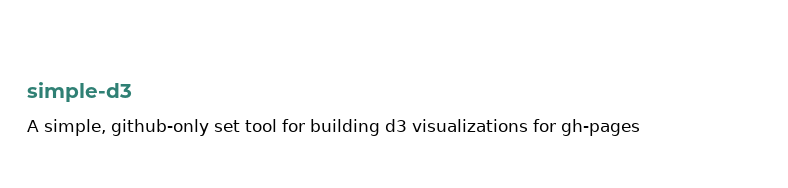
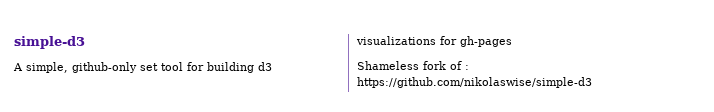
(640, 127) none -> [357,61,469,70] [357,77,592,88] // Shameless fork of : https://github.com/nikolaswise/simple-d3

